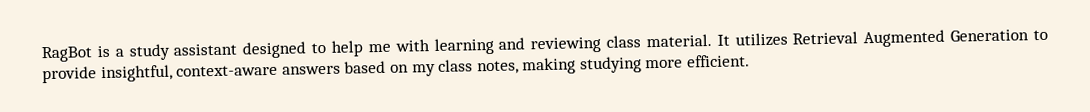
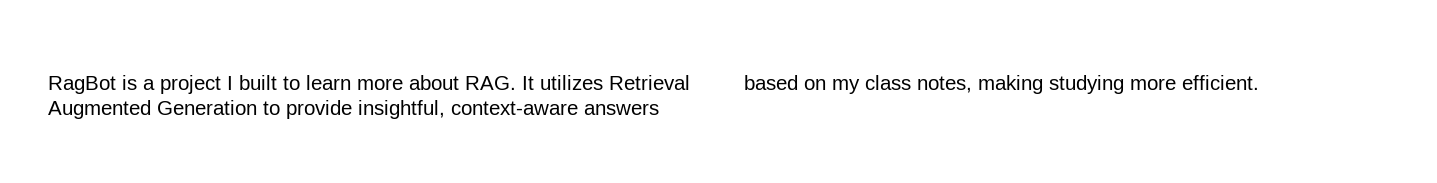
[128,33,712,61] study assistant designed to help me with learning and reviewing class material. -> [160,75,516,94] project I built to learn more about RAG.

